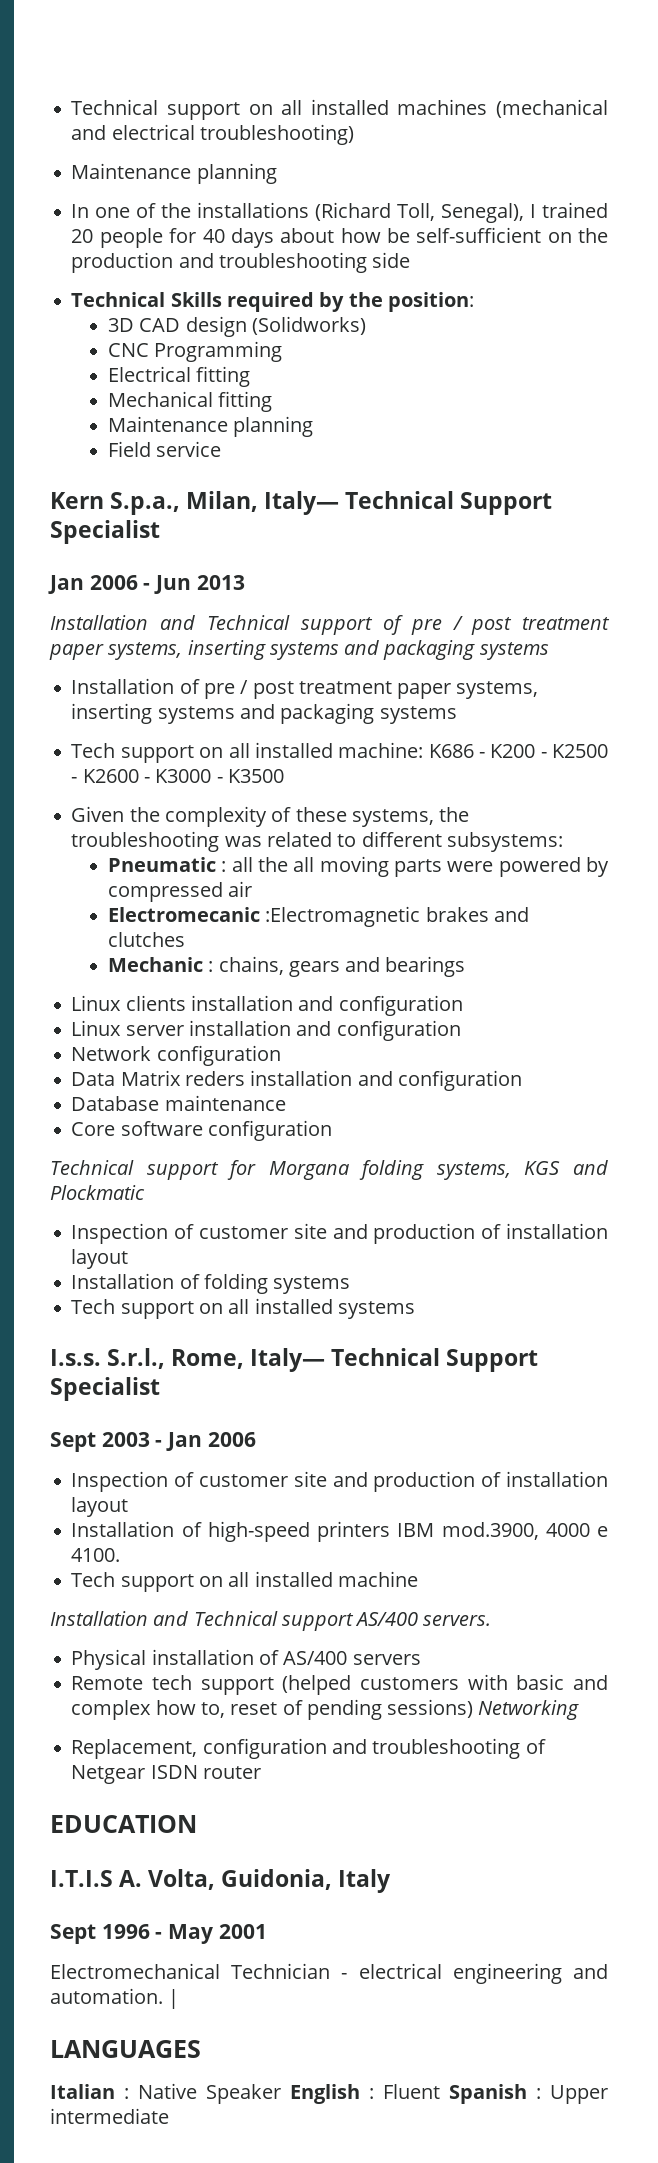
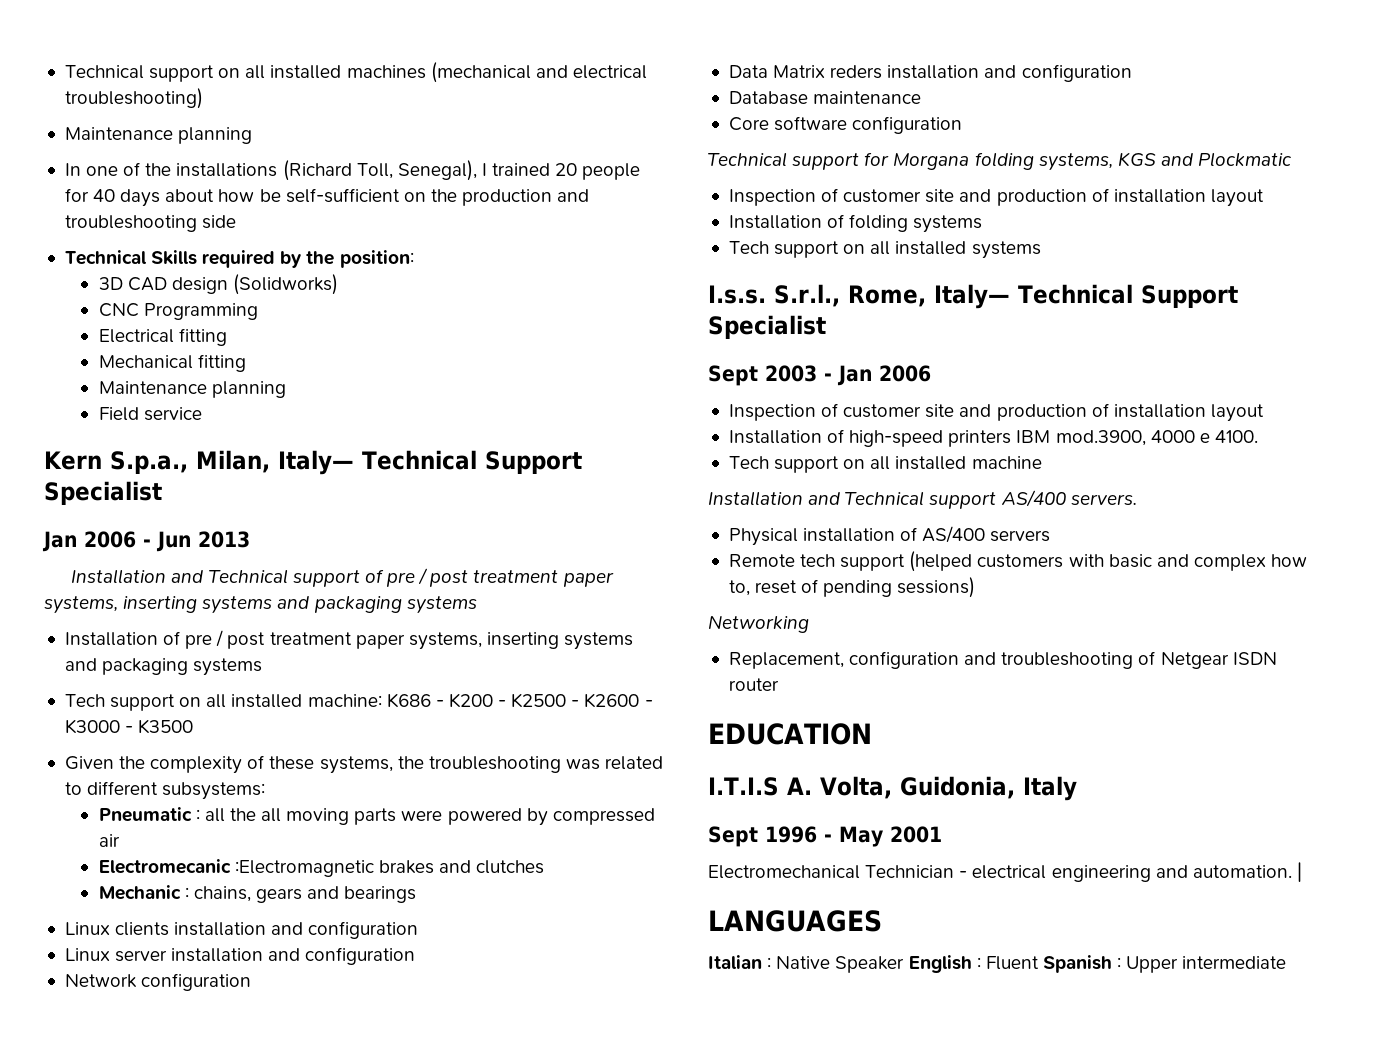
(474, 1708) none -> (976, 587) //

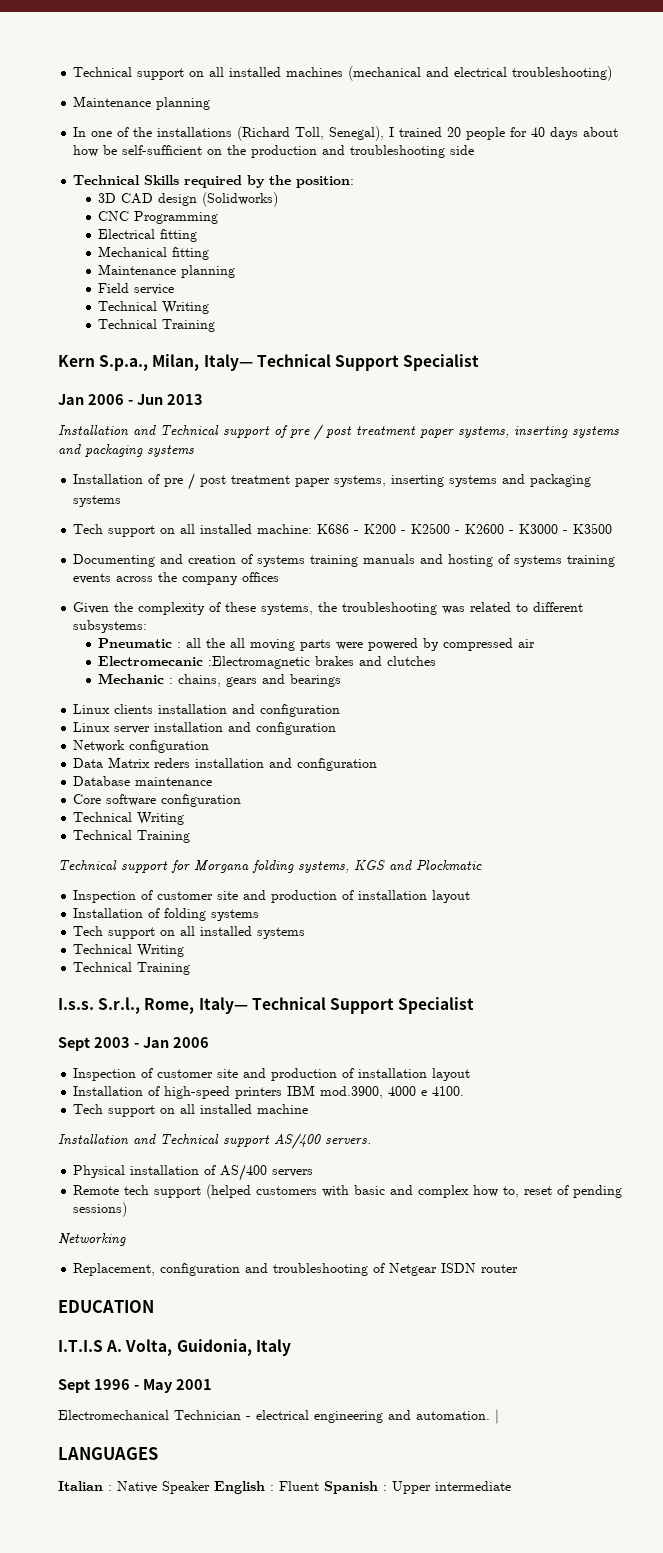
(202, 414) none -> [98,301,210,314] [98,319,216,332] // Technical Writing // Technical Training
(194, 726) none -> [73,554,616,567] [73,572,280,585] // Documenting and creation of systems training manuals and hosting of systems training events across the company offices
(963, 125) none -> [73,812,185,825] [73,830,191,843] // Technical Writing // Technical Training
(1041, 250) none -> [73,944,185,957] [73,962,191,975] // Technical Writing // Technical Training

